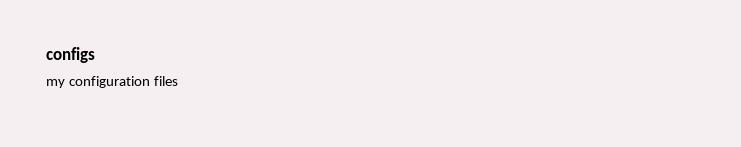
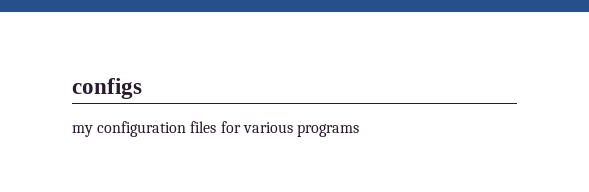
(178, 81) none -> [220,121,359,137] for various programs

